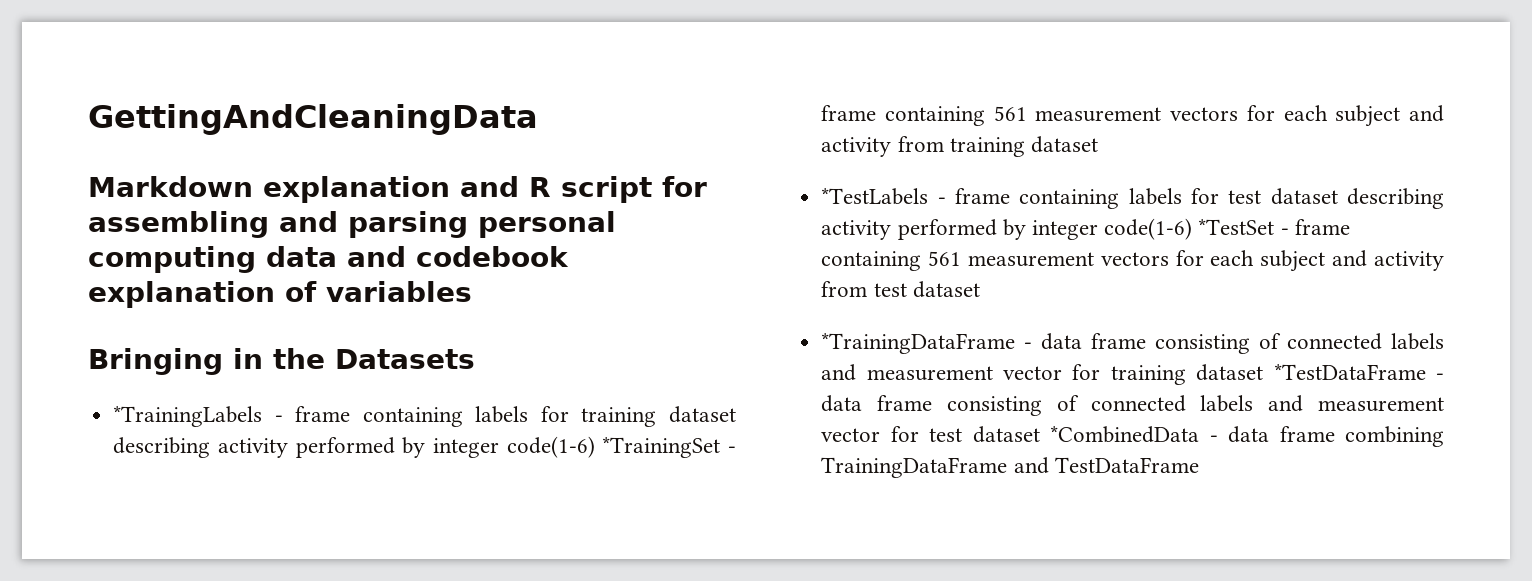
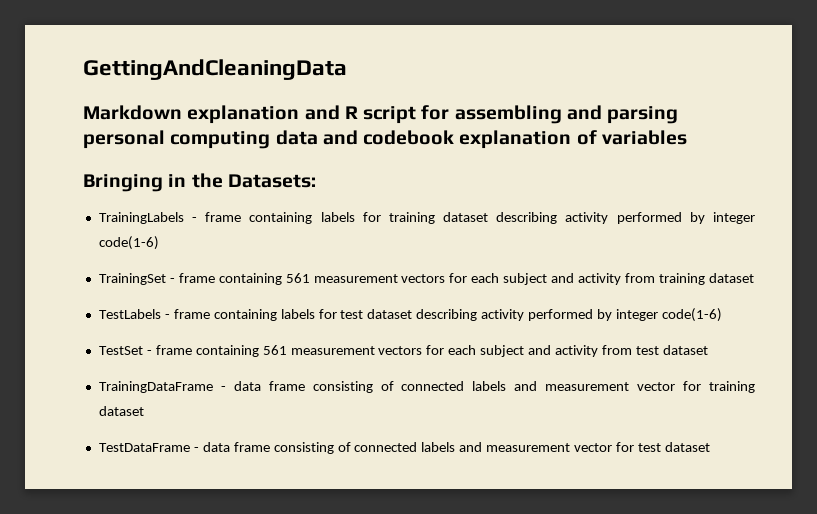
[335,349,475,369] [113,405,263,427] Datasets // *TrainingLabels -> [227,174,316,188] [98,212,184,224] Datasets: // TrainingLabels
[602,436,721,458] *TrainingSet -> [98,273,166,285] // TrainingSet
[821,187,929,205] *TestLabels -> [98,309,161,319] TestLabels
[1198,218,1275,235] *TestSet -> [98,346,143,355] // TestSet
[821,332,1016,354] *TrainingDataFrame -> [98,381,213,393] TrainingDataFrame
[1273,363,1426,380] *TestDataFrame -> [98,443,190,452] // TestDataFrame
[1050,425,1444,447] [821,457,1199,478] *CombinedData - data frame combining TrainingDataFrame and TestDataFrame -> (710, 447) none

